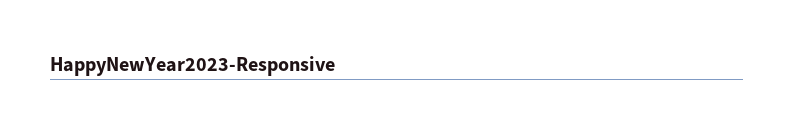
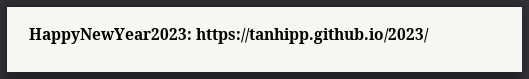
[50,56,335,76] HappyNewYear2023-Responsive -> [29,28,430,44] HappyNewYear2023: https://tanhipp.github.io/2023/

